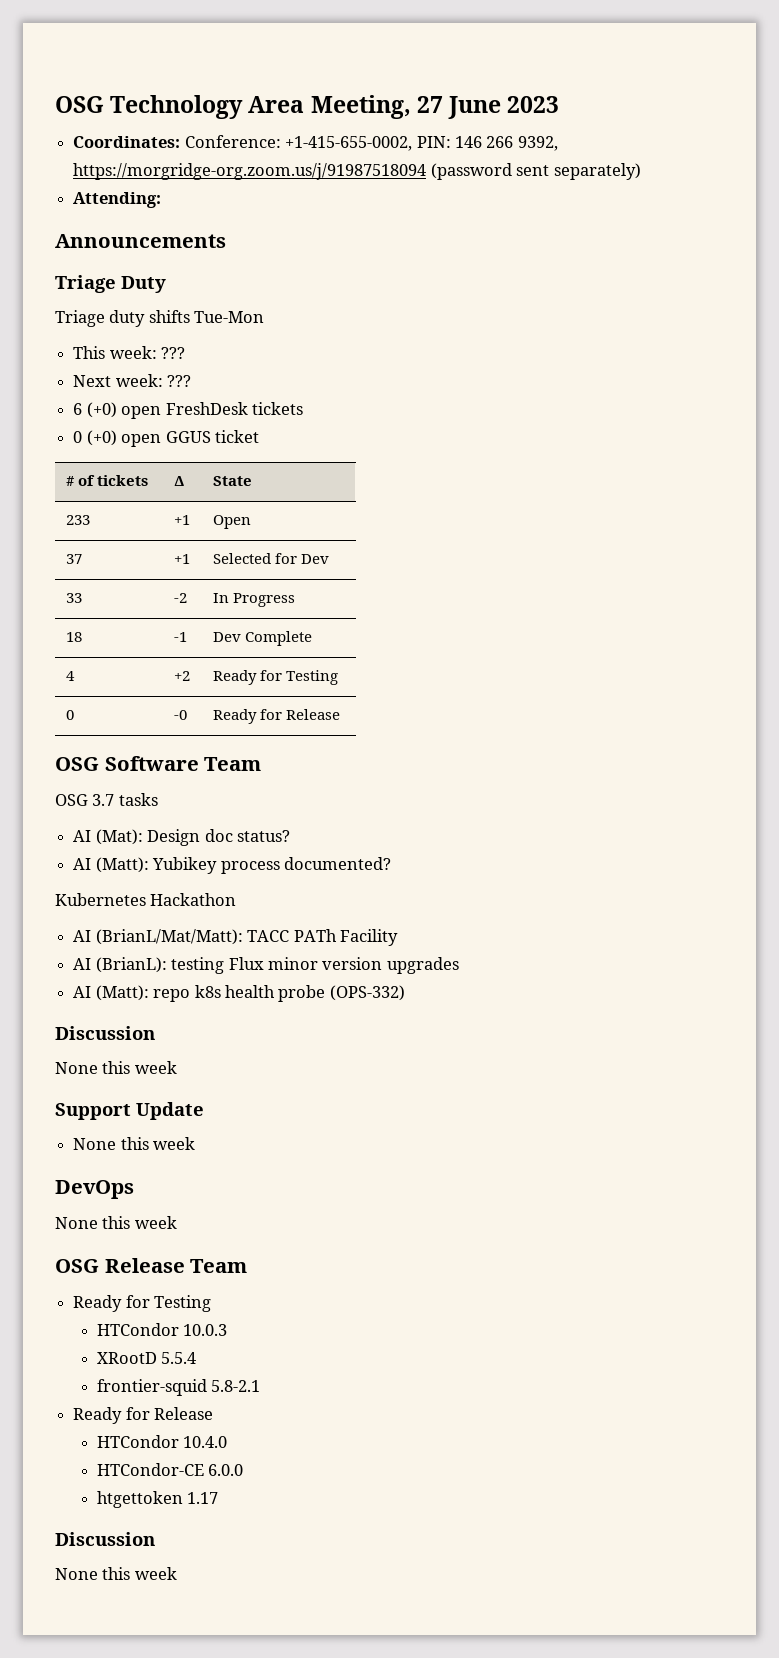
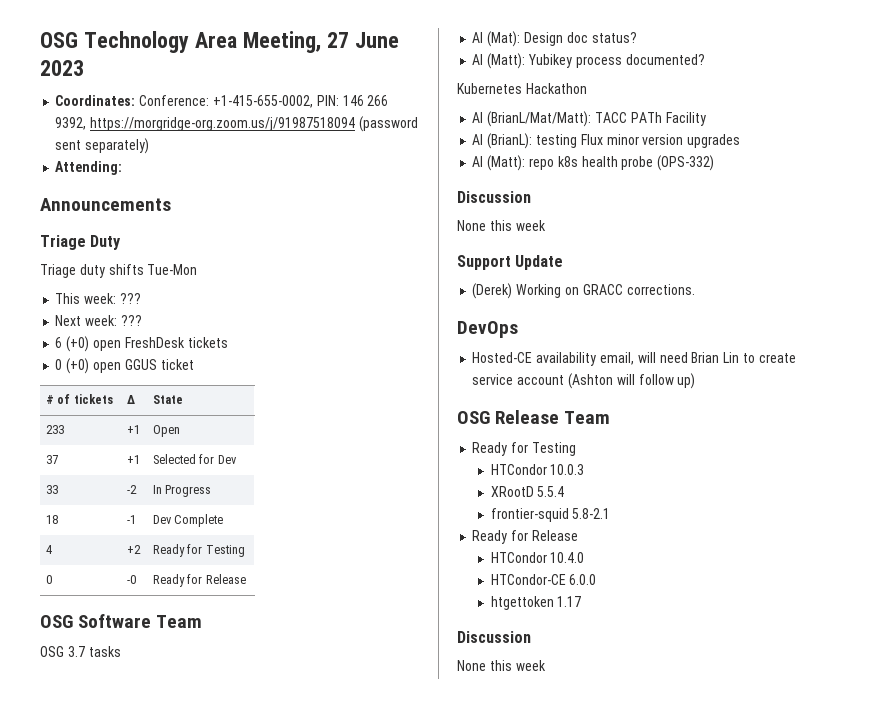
[73,1137,196,1150] [55,1180,134,1199] [55,1216,177,1229] None this week // DevOps // None this week -> [472,283,695,299] [457,321,518,338] [472,352,796,366] [472,373,696,389] (Derek) Working on GRACC corrections. // DevOps // Hosted-CE availability email, will need Brian Lin to create service account (Ashton will follow up)

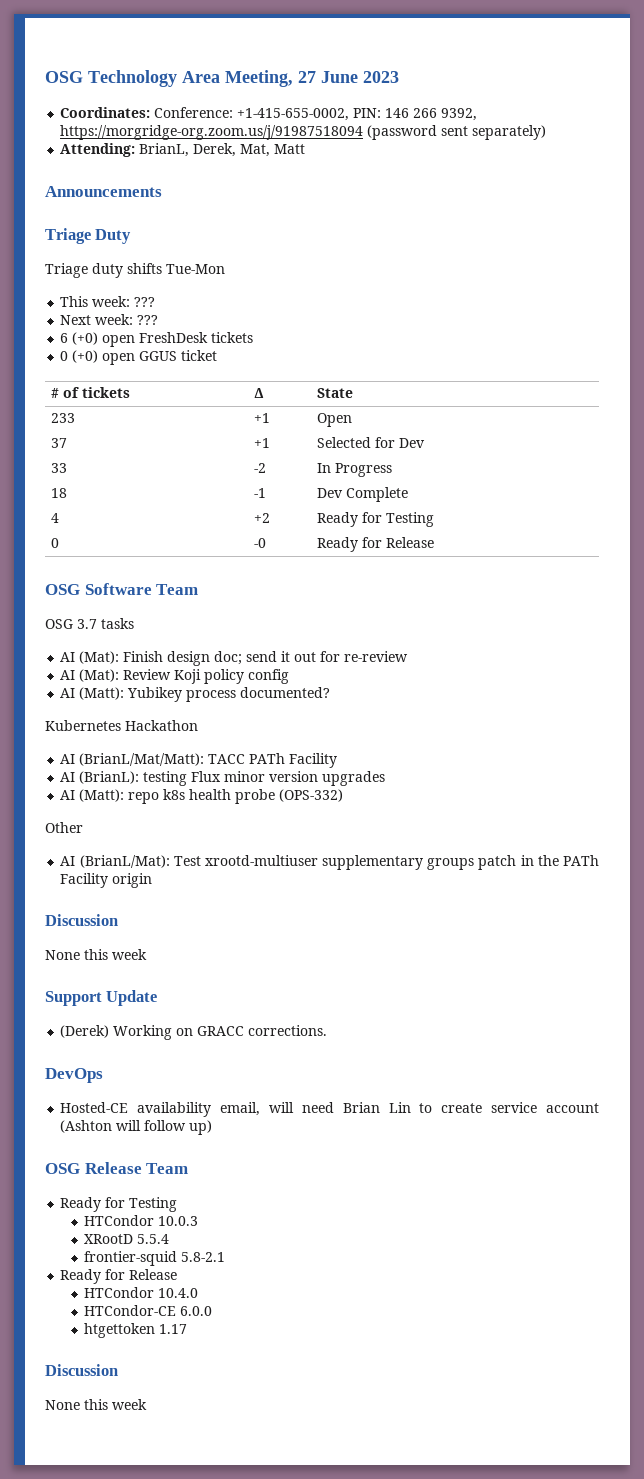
(123, 168) none -> [139,143,306,157] BrianL, Derek, Mat, Matt
[523,32,637,46] Design doc status? -> [123,651,409,666] [60,669,290,684] Finish design doc; send it out for re-review // AI (Mat): Review Koji policy config
(715, 163) none -> [45,822,83,833] [60,855,600,870] [60,873,153,888] // Other // AI (BrianL/Mat): Test xrootd-multiuser supplementary groups patch in the PATh Facility origin

